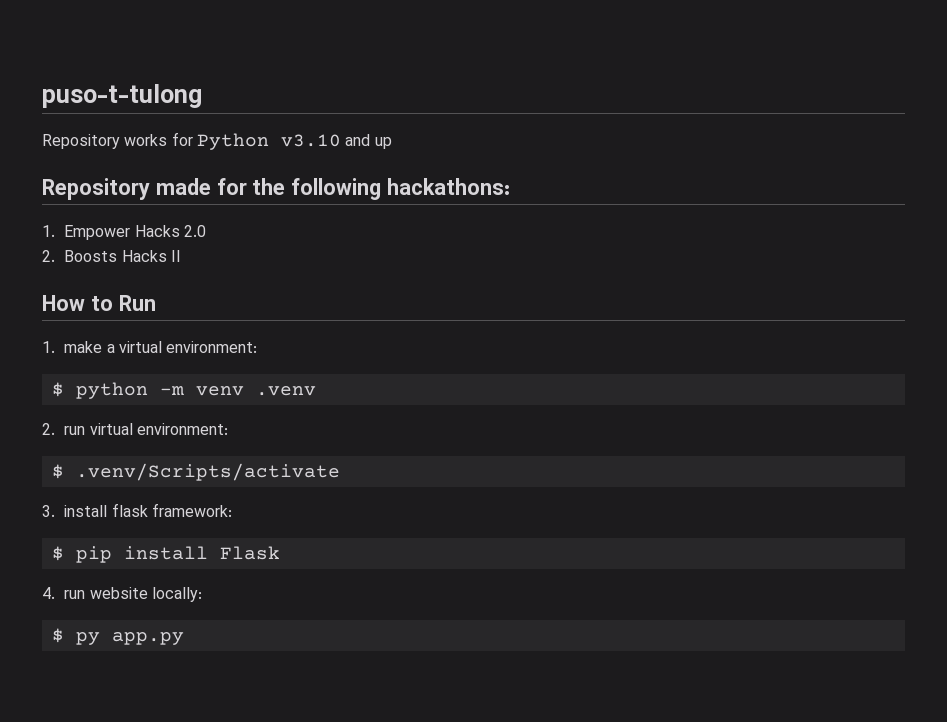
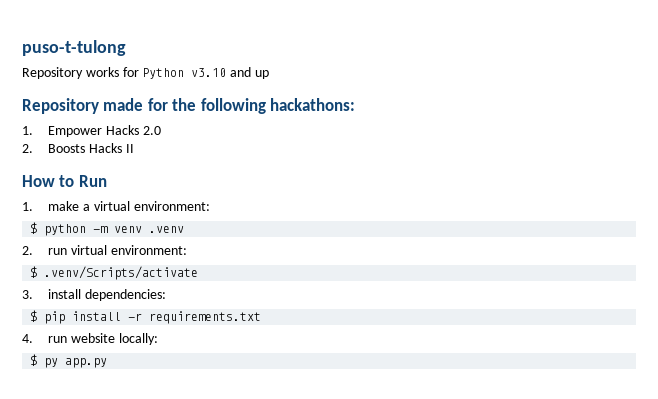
[111,503,232,517] flask framework: -> [85,289,167,301] dependencies:
[219,546,280,560] Flask -> [128,311,262,324] -r requirements.txt

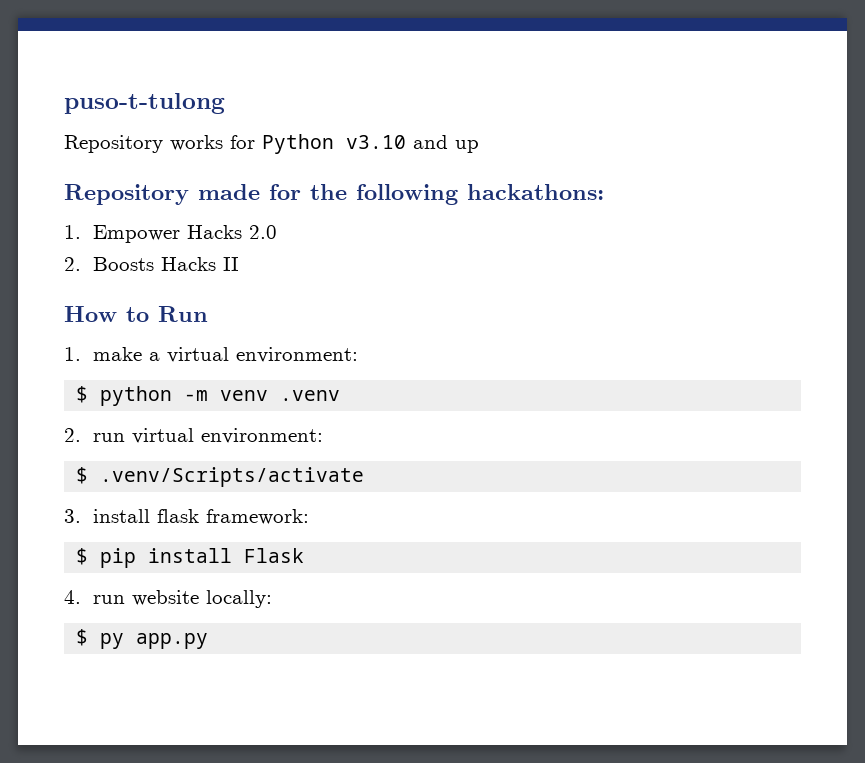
[85,289,167,301] dependencies: -> [156,509,309,525] flask framework:
[128,311,262,324] -r requirements.txt -> [244,548,305,563] Flask

